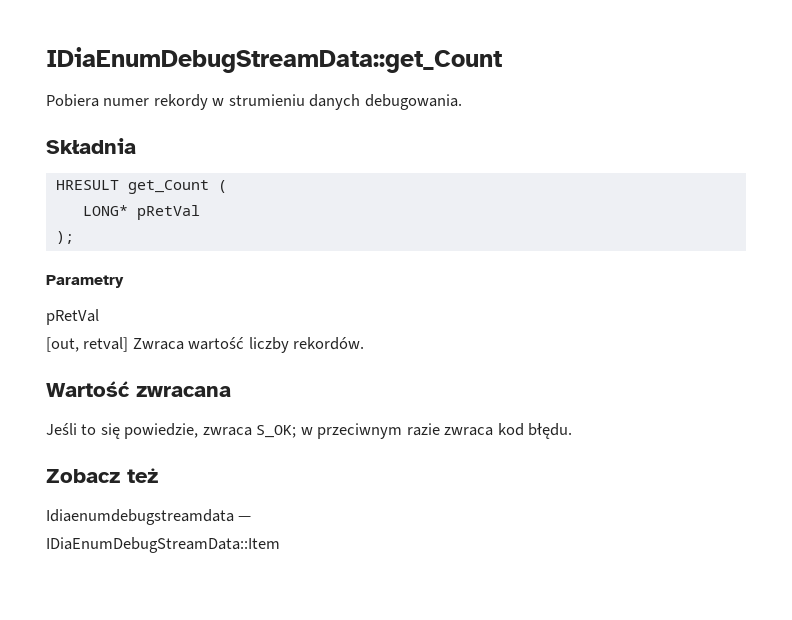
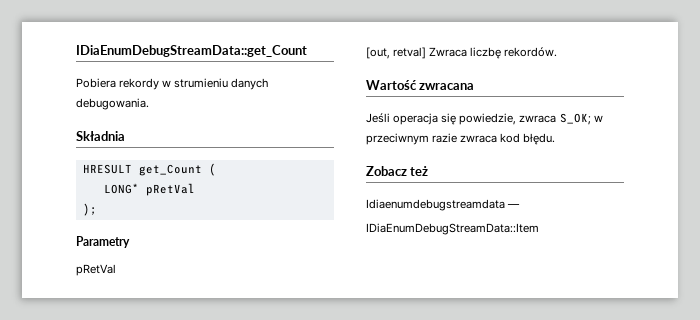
[103,98,150,106] numer -> (116, 83) none
[188,337,289,353] wartość liczby -> [470,47,502,59] liczbę
[81,424,97,435] to -> [393,113,439,125] operacja

